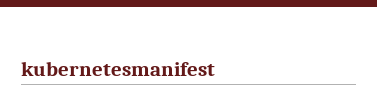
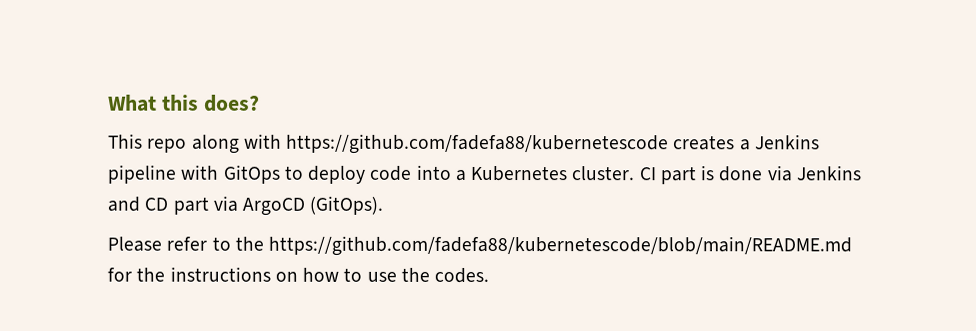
[21,61,215,76] kubernetesmanifest -> [108,94,260,112] [108,133,820,155] [107,164,862,185] [107,195,384,216] [107,235,853,257] [107,266,490,284] What this does? // This repo along with https://github.com/fadefa88/kubernetescode creates a Jenkins pipeline with GitOps to deploy code into a Kubernetes cluster. CI part is done via Jenkins and CD part via ArgoCD (GitOps). // Please refer to the https://github.com/fadefa88/kubernetescode/blob/main/README.md for the instructions on how to use the codes.

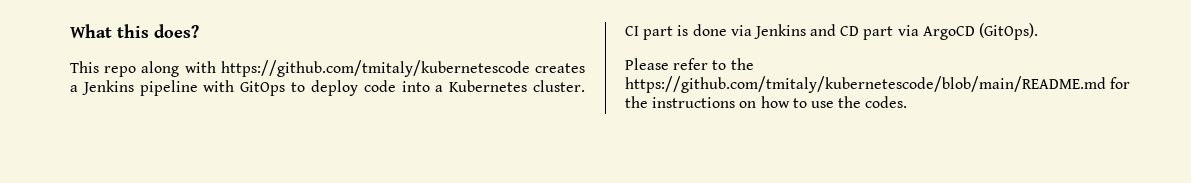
[286,133,670,155] https://github.com/fadefa88/kubernetescode -> [220,60,530,77] https://github.com/tmitaly/kubernetescode
[268,235,853,257] https://github.com/fadefa88/kubernetescode/blob/main/README.md -> [625,76,1106,93] https://github.com/tmitaly/kubernetescode/blob/main/README.md

